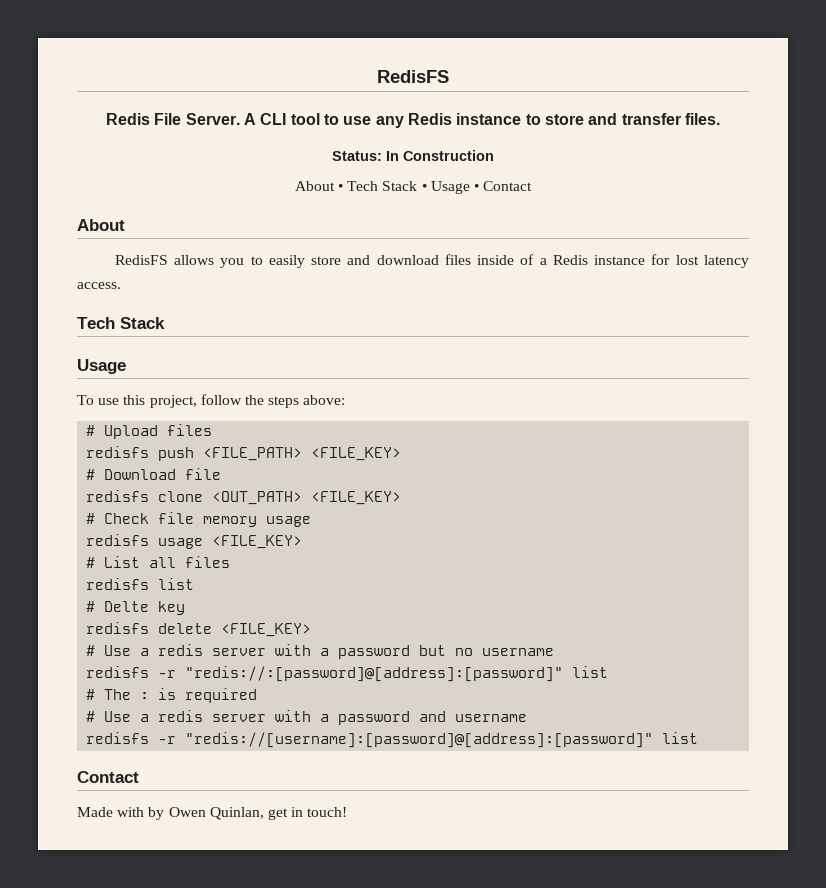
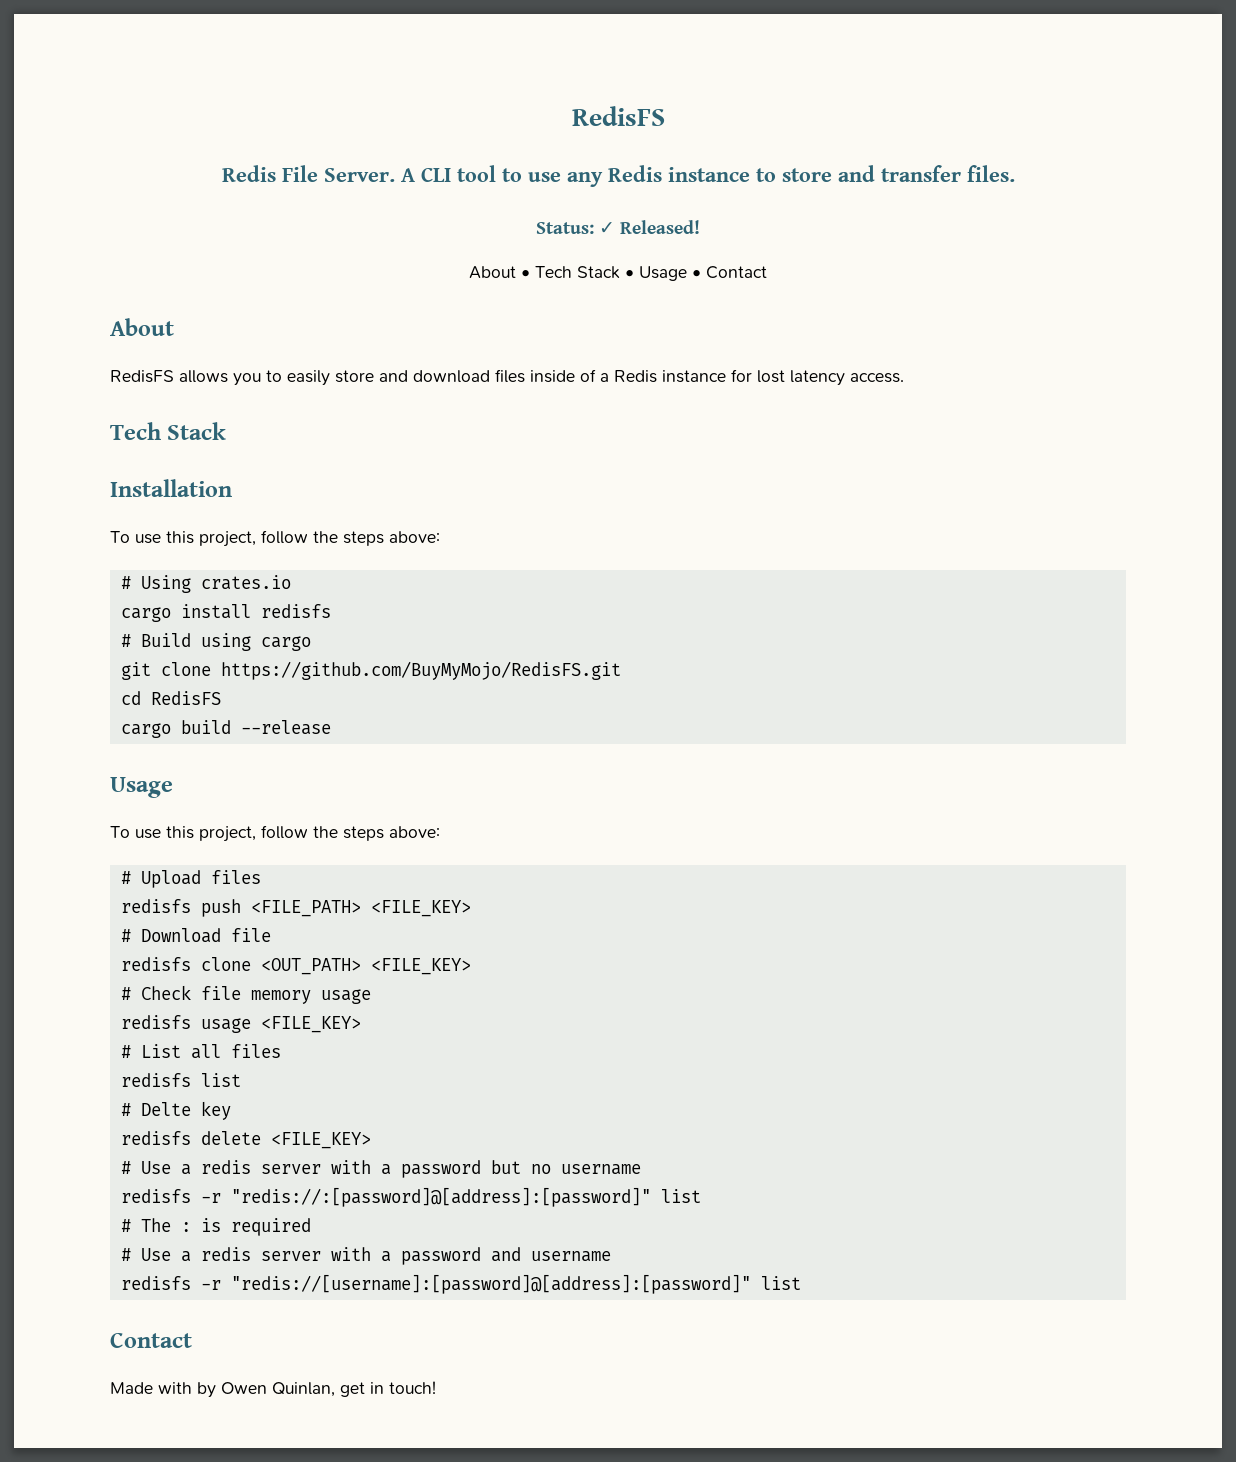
[386,150,494,161] In Construction -> [599,220,701,234] ✓ Released!
(165, 323) none -> [110,479,232,497] [110,530,440,547] [120,575,291,593] [120,604,331,622] [120,633,311,651] [120,661,621,680] [120,691,221,705] [120,720,331,738] // Installation // To use this project, follow the steps above: // # Using crates.io // cargo install redisfs // # Build using cargo // git clone https://github.com/BuyMyMojo/RedisFS.git // cd RedisFS // cargo build --release

